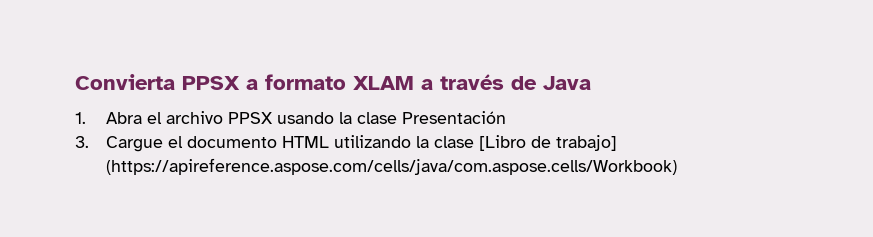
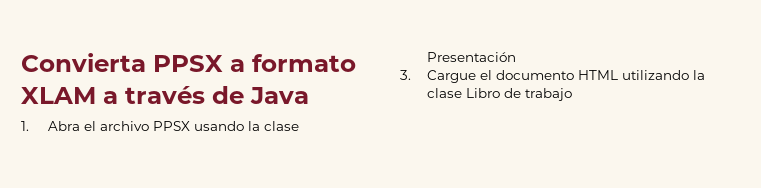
[478,135,617,151] [105,158,677,175] [Libro de trabajo] (https://apireference.aspose.com/cells/java/com.aspose.cells/Workbook) -> [465,88,572,101] Libro de trabajo

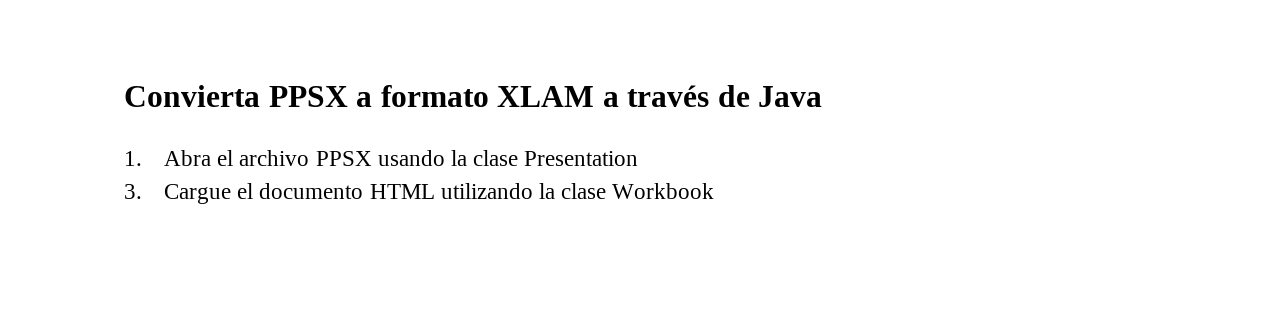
[426,52,516,62] Presentación -> [524,151,639,166] Presentation
[465,88,572,101] Libro de trabajo -> [612,183,715,199] Workbook

